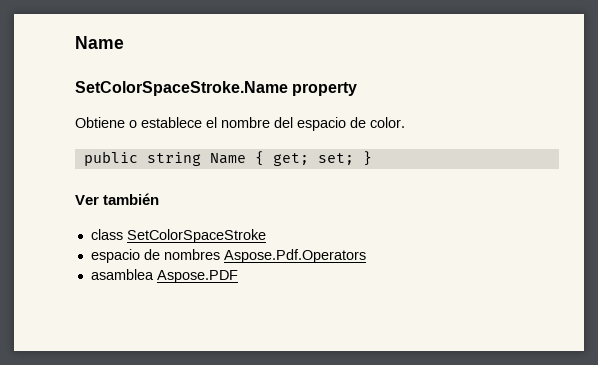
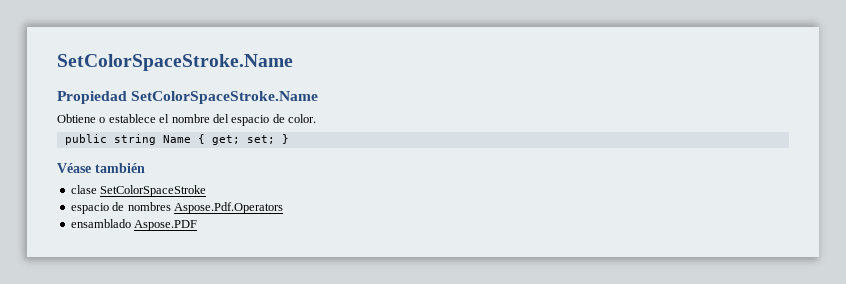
[75,36,124,49] [75,81,358,96] Name // SetColorSpaceStroke.Name property -> [57,54,293,71] [57,91,319,104] SetColorSpaceStroke.Name // Propiedad SetColorSpaceStroke.Name
[75,195,99,205] Ver -> [57,163,91,173] Véase
[90,229,123,240] class -> [70,185,97,194] clase
[90,269,154,280] asamblea -> [70,219,131,228] ensamblado

